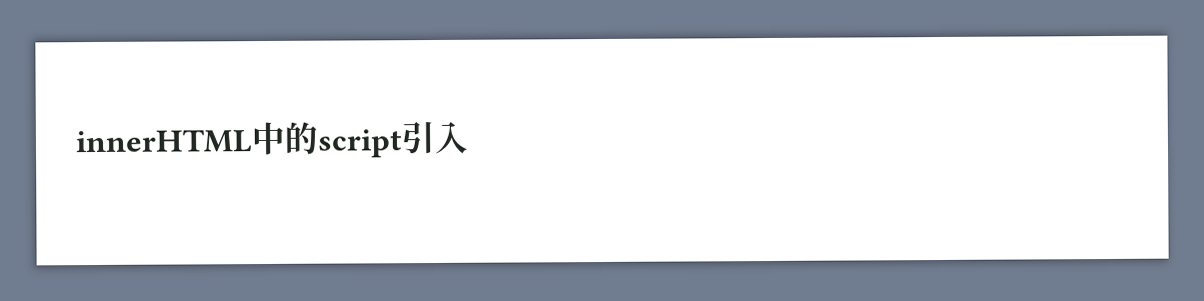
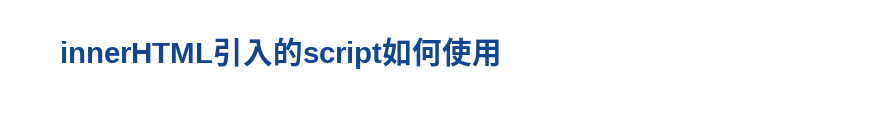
[251,120,469,158] 中的script引入 -> [213,37,502,69] 引入的script如何使用

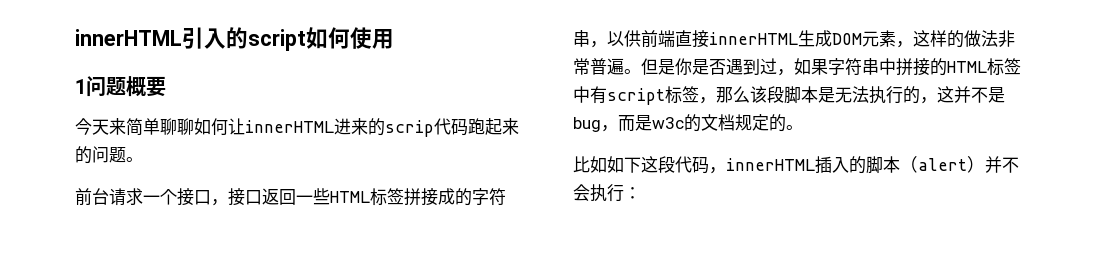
(502, 53) none -> [75,76,166,97] [75,118,519,137] [75,146,143,164] [75,188,506,206] [573,30,1015,48] [573,58,1021,76] [573,86,1005,105] [573,114,803,132] [573,156,1019,174] [573,184,641,202] // 1问题概要 // 今天来简单聊聊如何让innerHTML进来的scrip代码跑起来的问题。 // 前台请求一个接口，接口返回一些HTML标签拼接成的字符串，以供前端直接innerHTML生成DOM元素，这样的做法非常普遍。但是你是否遇到过，如果字符串中拼接的HTML标签中有script标签，那么该段脚本是无法执行的，这并不是bug，而是w3c的文档规定的。 // 比如如下这段代码，innerHTML插入的脚本（alert）并不会执行：

